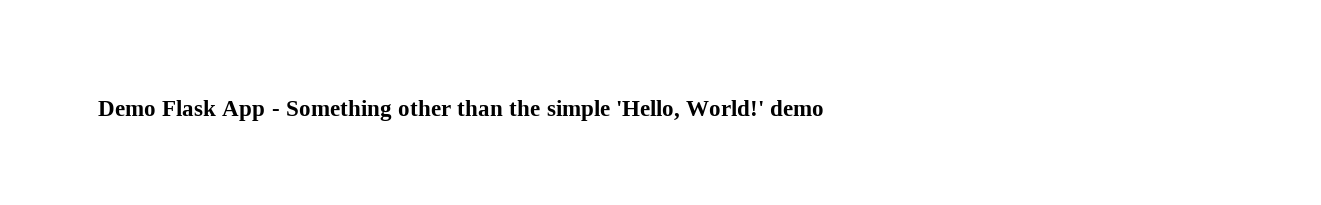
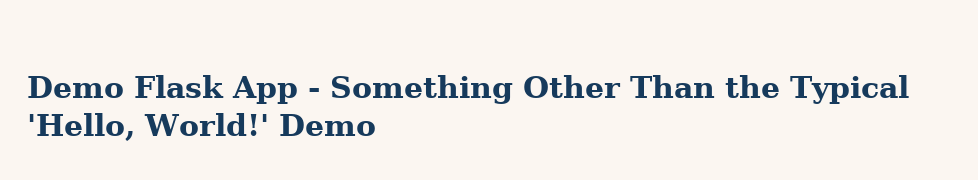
[398,100,610,121] other than the simple -> [523,75,909,104] Other Than the Typical
[770,100,825,116] demo -> [278,114,376,136] Demo

